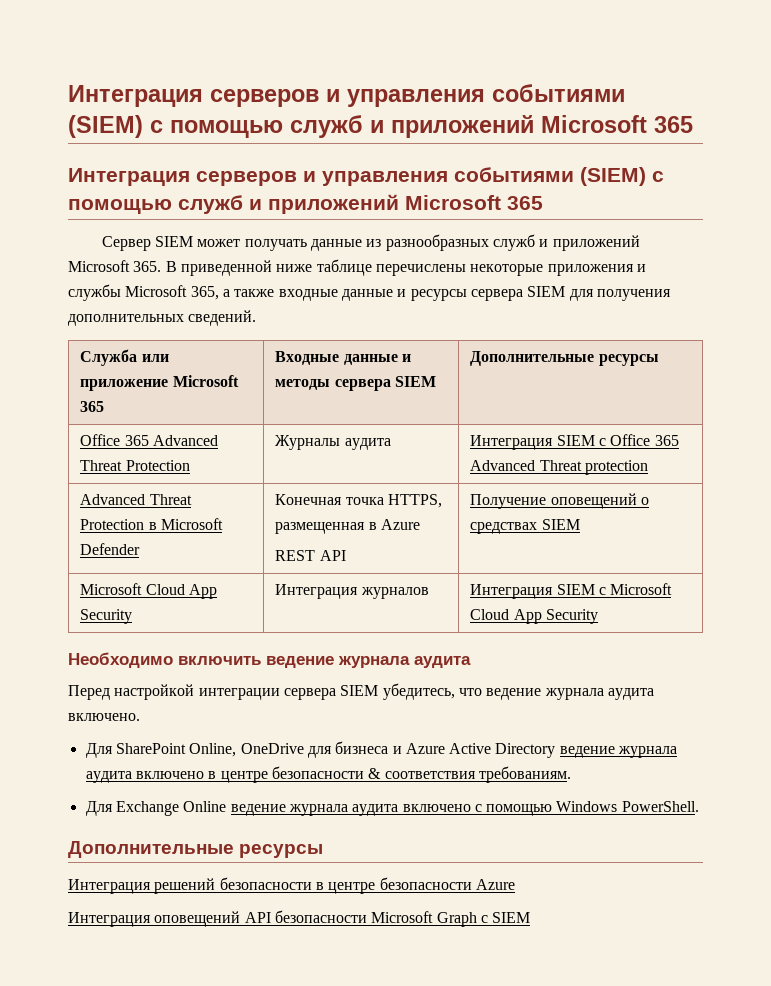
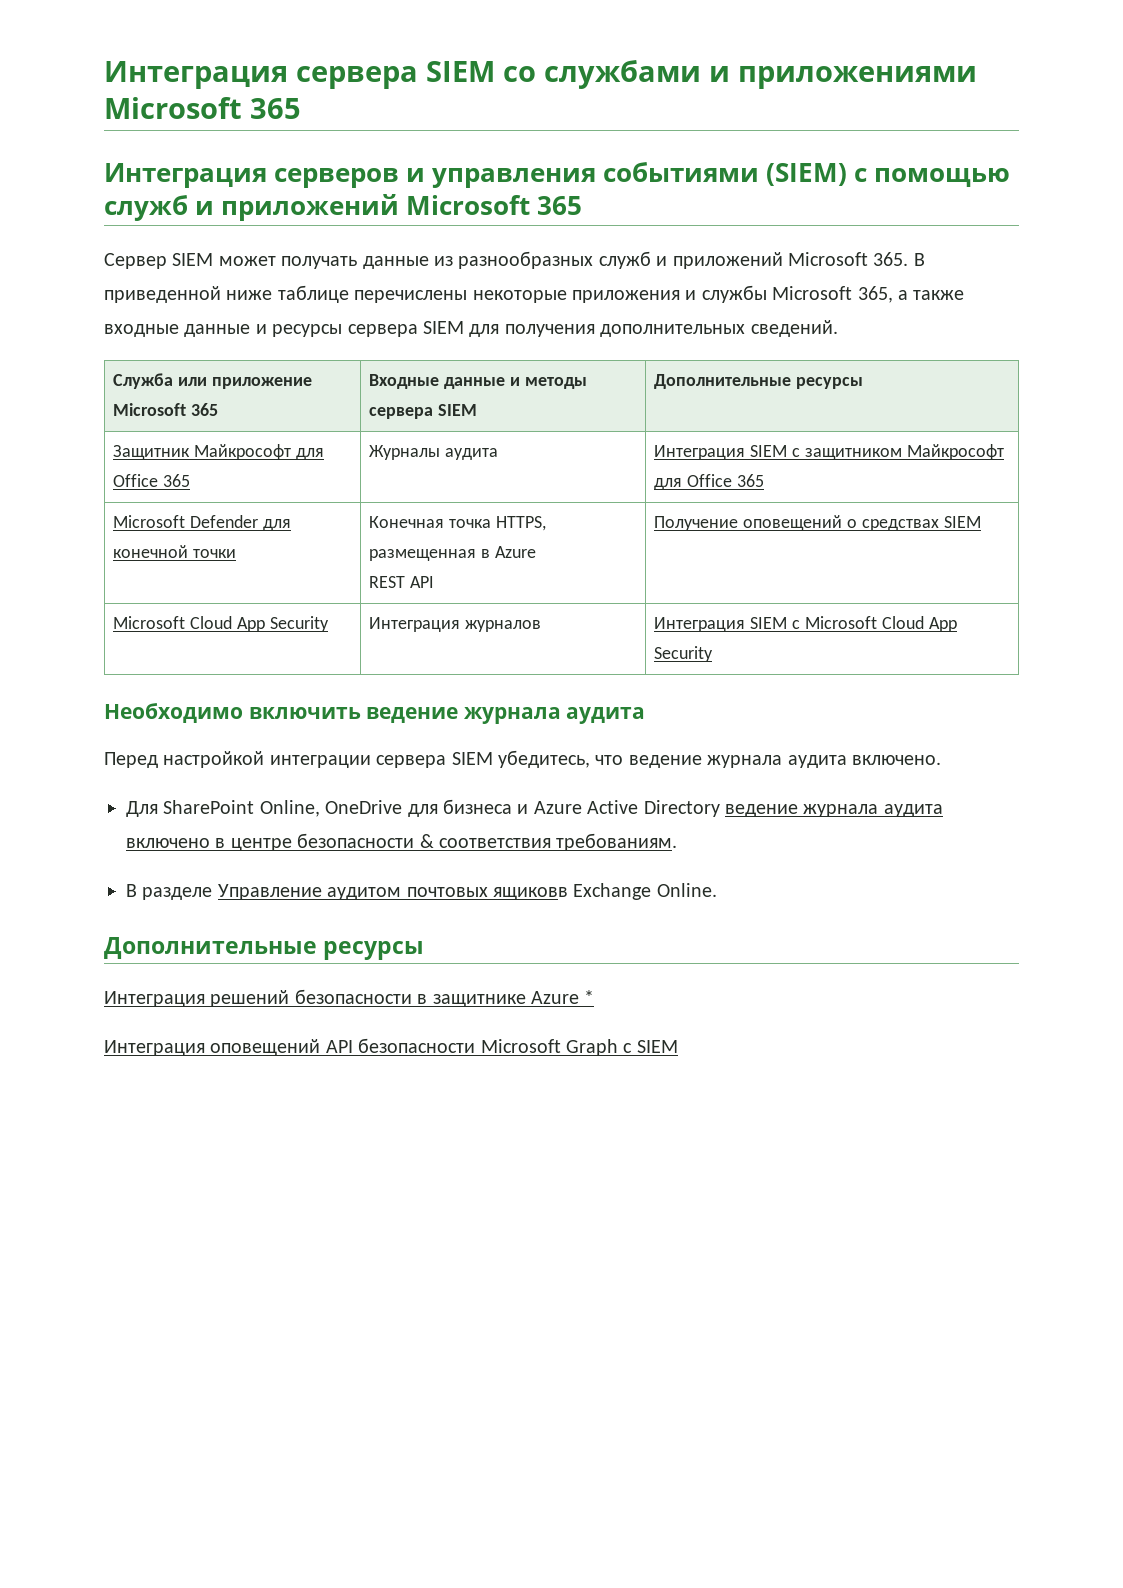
[68,84,625,107] [68,115,534,138] Интеграция серверов и управления событиями (SIEM) с помощью служб и приложений -> [104,60,977,89] Интеграция сервера SIEM со службами и приложениями
[80,434,219,446] [80,460,190,471] Office 365 Advanced Threat Protection -> [113,444,325,460] [113,474,191,487] Защитник Майкрософт для Office 365
[610,434,679,446] [470,460,649,475] [80,494,192,505] [80,519,157,530] Office 365 Advanced Threat protection // Advanced Threat Protection в -> [804,444,1004,460] [654,474,765,490] защитником Майкрософт для Office 365 //
(141, 549) none -> [263,519,292,531] [113,545,237,558] для конечной точки
[85,801,699,816] Для Exchange Online ведение журнала аудита включено с помощью Windows PowerShell. -> [126,883,717,900] В разделе Управление аудитом почтовых ящиковв Exchange Online.
[328,877,515,894] центре безопасности Azure -> [432,990,595,1007] защитнике Azure *

